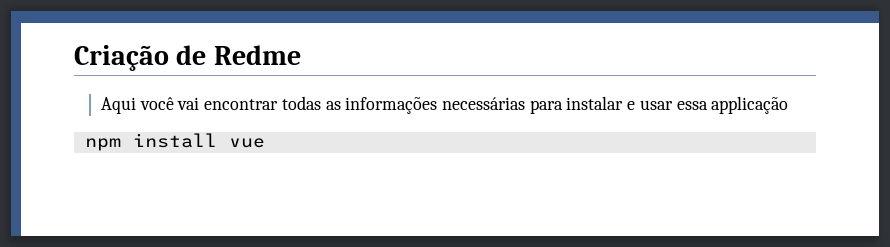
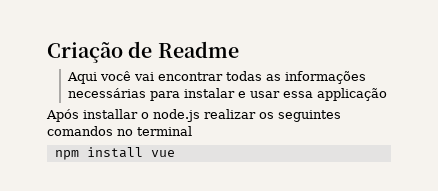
[213,45,301,65] Redme -> [157,41,239,58] Readme
(789, 105) none -> [46,109,341,122] [47,126,192,136] // Após installar o node.js realizar os seguintes comandos no terminal

